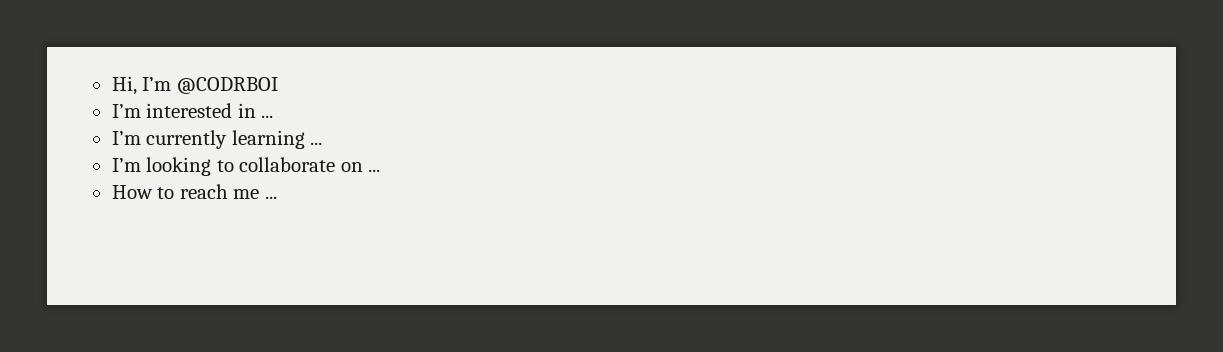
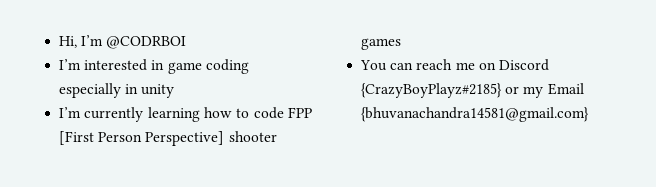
[261,115,274,118] [111,130,323,149] [111,157,381,176] [111,184,277,199] ... // I’m currently learning ... // I’m looking to collaborate on ... // How to reach me ... -> [167,59,249,74] [59,83,175,98] [59,107,312,122] [59,131,277,146] [361,38,402,50] [360,59,549,71] [361,83,584,98] [361,107,590,122] game coding especially in unity // I’m currently learning how to code FPP [First Person Perspective] shooter games // You can reach me on Discord {CrazyBoyPlayz#2185} or my Email {bhuvanachandra14581@gmail.com}

